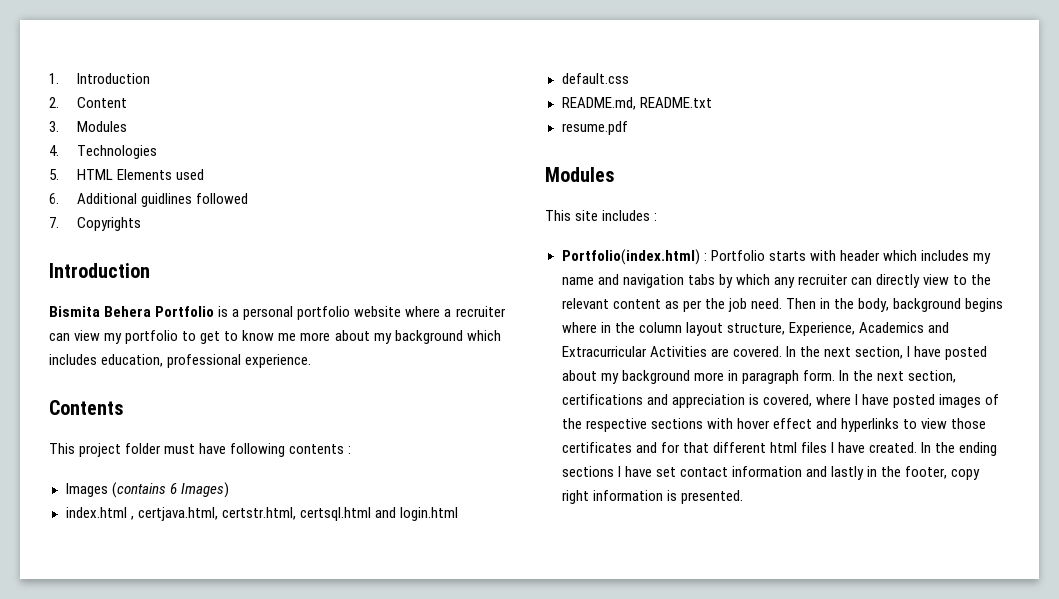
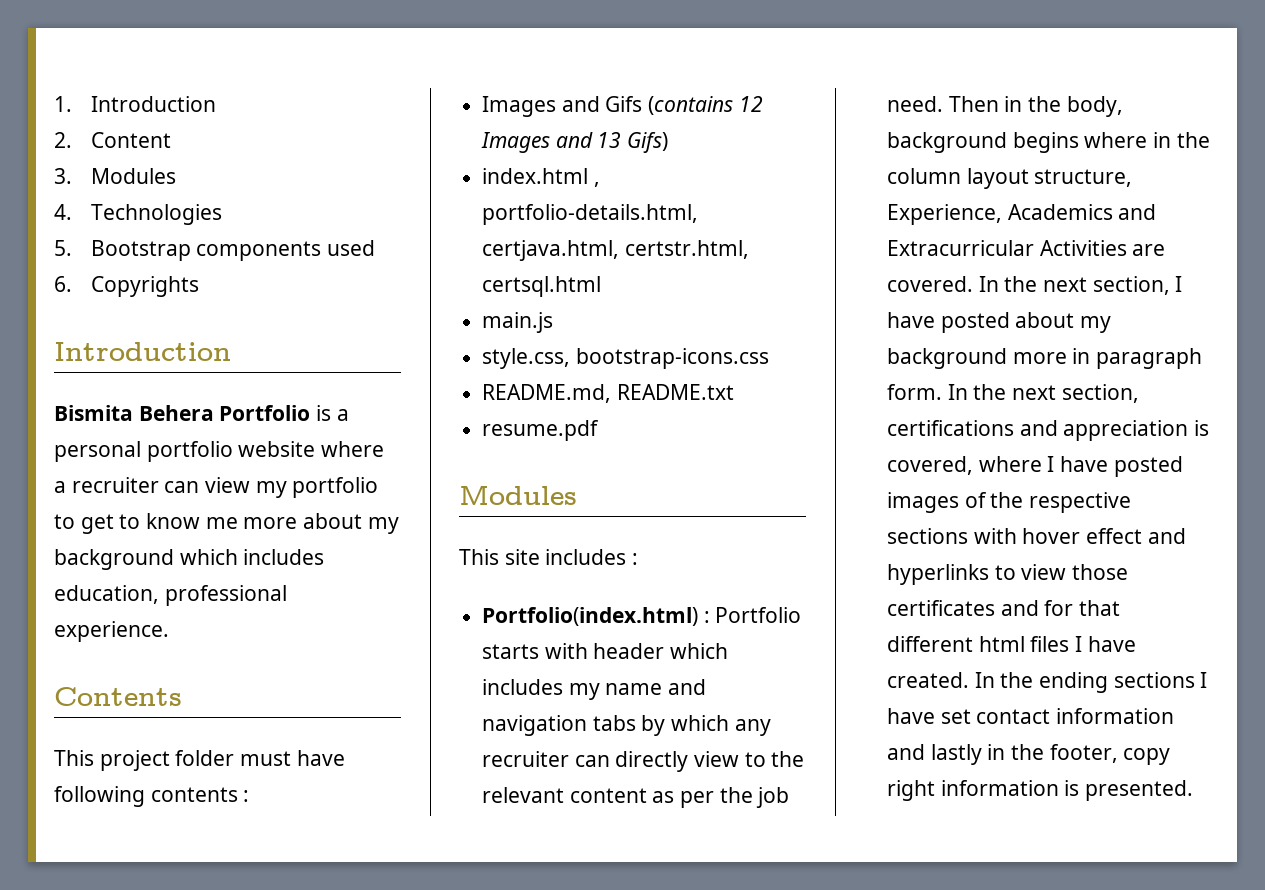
[76,169,172,180] HTML Elements -> [90,240,322,261] Bootstrap components
[76,193,248,207] [49,217,59,228] Additional guidlines followed // 7. -> (72, 284) none
[111,482,229,498] (contains 6 Images) -> [561,96,763,115] [481,132,669,153] and Gifs (contains 12 Images and 13 Gifs)
(134, 518) none -> [482,204,699,225] portfolio-details.html,
[374,507,458,521] [561,73,629,84] and login.html // default.css -> [482,312,554,333] [482,348,769,369] // main.js // style.css, bootstrap-icons.css

